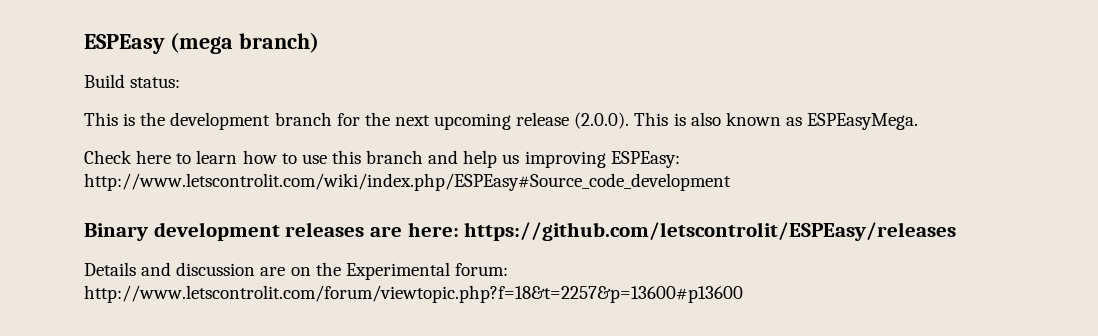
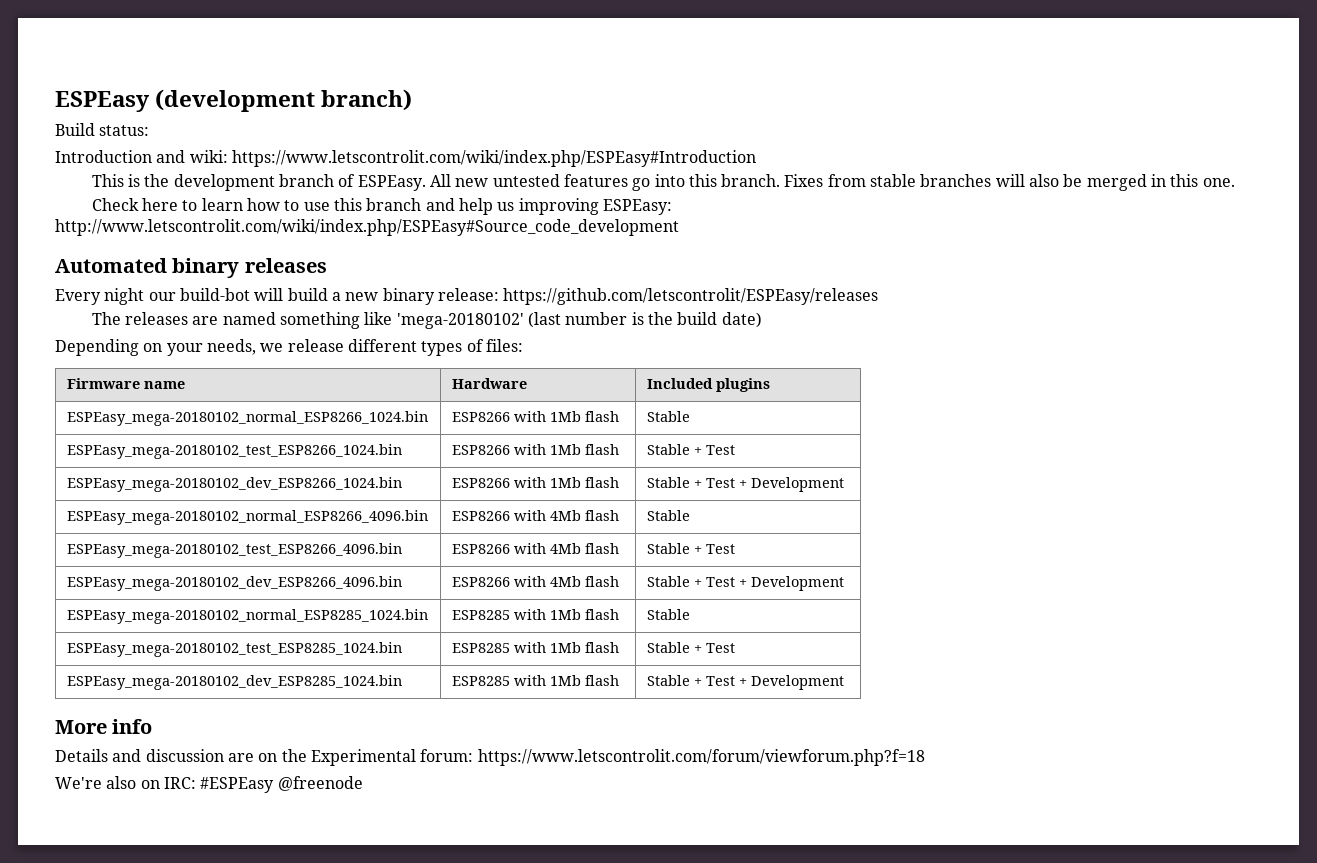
[169,32,233,54] (mega -> [155,89,316,112] (development
(181, 82) none -> [55,150,756,167] // Introduction and wiki: https://www.letscontrolit.com/wiki/index.php/ESPEasy#Introduction
[336,112,919,130] for the next upcoming release (2.0.0). This is also known as ESPEasyMega. -> [338,174,1235,191] of ESPEasy. All new untested features go into this branch. Fixes from stable branches will also be merged in this one.
[84,222,957,241] Binary development releases are here: https://github.com/letscontrolit/ESPEasy/releases -> [55,258,327,278] [55,288,879,305] [91,312,762,329] [55,339,523,356] [66,378,185,389] [451,378,527,389] [646,378,770,392] [66,411,428,426] [451,411,619,422] [646,411,690,422] [66,444,402,459] [451,444,619,455] [646,444,735,455] [66,477,402,492] [451,477,619,488] [646,477,844,492] [66,510,428,525] [451,510,619,521] [646,510,690,521] [66,543,402,558] [451,543,619,554] [646,543,735,554] [66,576,402,591] [451,576,619,587] [646,576,844,591] [66,609,428,624] [451,609,619,620] [646,609,690,620] [66,642,402,657] [451,642,619,653] [646,642,735,653] [66,675,402,690] [451,675,619,686] [646,675,844,690] [55,719,153,734] Automated binary releases // Every night our build-bot will build a new binary release: https://github.com/letscontrolit/ESPEasy/releases // The releases are named something like 'mega-20180102' (last number is the build date) // Depending on your needs, we release different types of files: // Firmware name | Hardware | Included plugins // ESPEasy_mega-20180102_normal_ESP8266_1024.bin | ESP8266 with 1Mb flash | Stable // ESPEasy_mega-20180102_test_ESP8266_1024.bin | ESP8266 with 1Mb flash | Stable + Test // ESPEasy_mega-20180102_dev_ESP8266_1024.bin | ESP8266 with 1Mb flash | Stable + Test + Development // ESPEasy_mega-20180102_normal_ESP8266_4096.bin | ESP8266 with 4Mb flash | Stable // ESPEasy_mega-20180102_test_ESP8266_4096.bin | ESP8266 with 4Mb flash | Stable + Test // ESPEasy_mega-20180102_dev_ESP8266_4096.bin | ESP8266 with 4Mb flash | Stable + Test + Development // ESPEasy_mega-20180102_normal_ESP8285_1024.bin | ESP8285 with 1Mb flash | Stable // ESPEasy_mega-20180102_test_ESP8285_1024.bin | ESP8285 with 1Mb flash | Stable + Test // ESPEasy_mega-20180102_dev_ESP8285_1024.bin | ESP8285 with 1Mb flash | Stable + Test + Development // More info
[84,285,743,303] http://www.letscontrolit.com/forum/viewtopic.php?f=18&t=2257&p=13600#p13600 -> [477,749,925,766] [55,776,363,793] https://www.letscontrolit.com/forum/viewforum.php?f=18 // We're also on IRC: #ESPEasy @freenode

